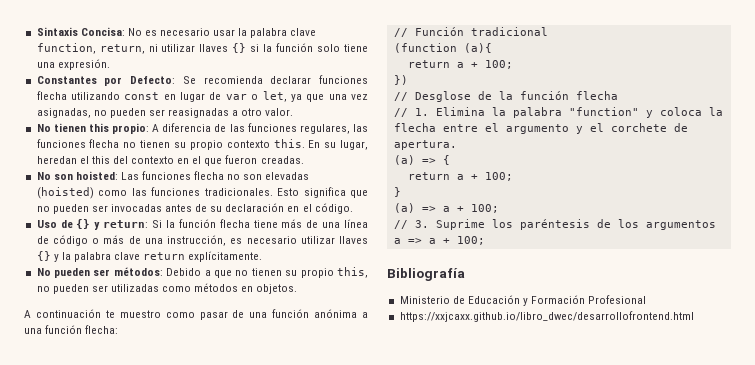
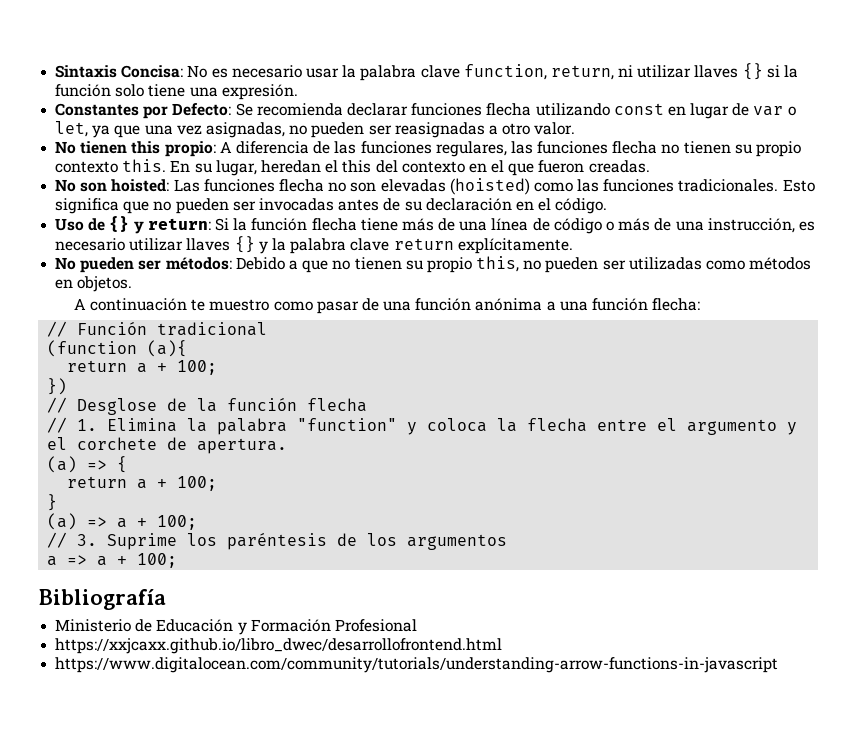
(694, 316) none -> [55,657,779,673] // https://www.digitalocean.com/community/tutorials/understanding-arrow-functions-in-javascript

